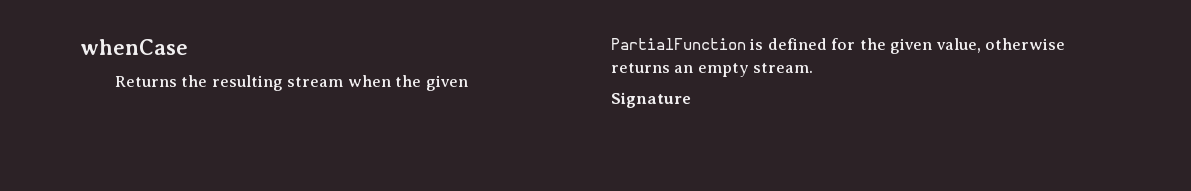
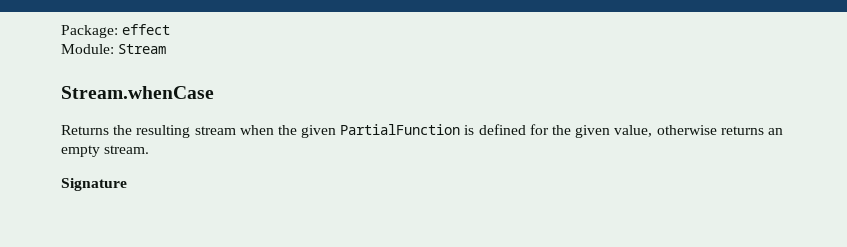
[81,39,188,55] whenCase -> [61,24,171,38] [61,44,167,54] [61,86,214,99] Package: effect // Module: Stream // Stream.whenCase

